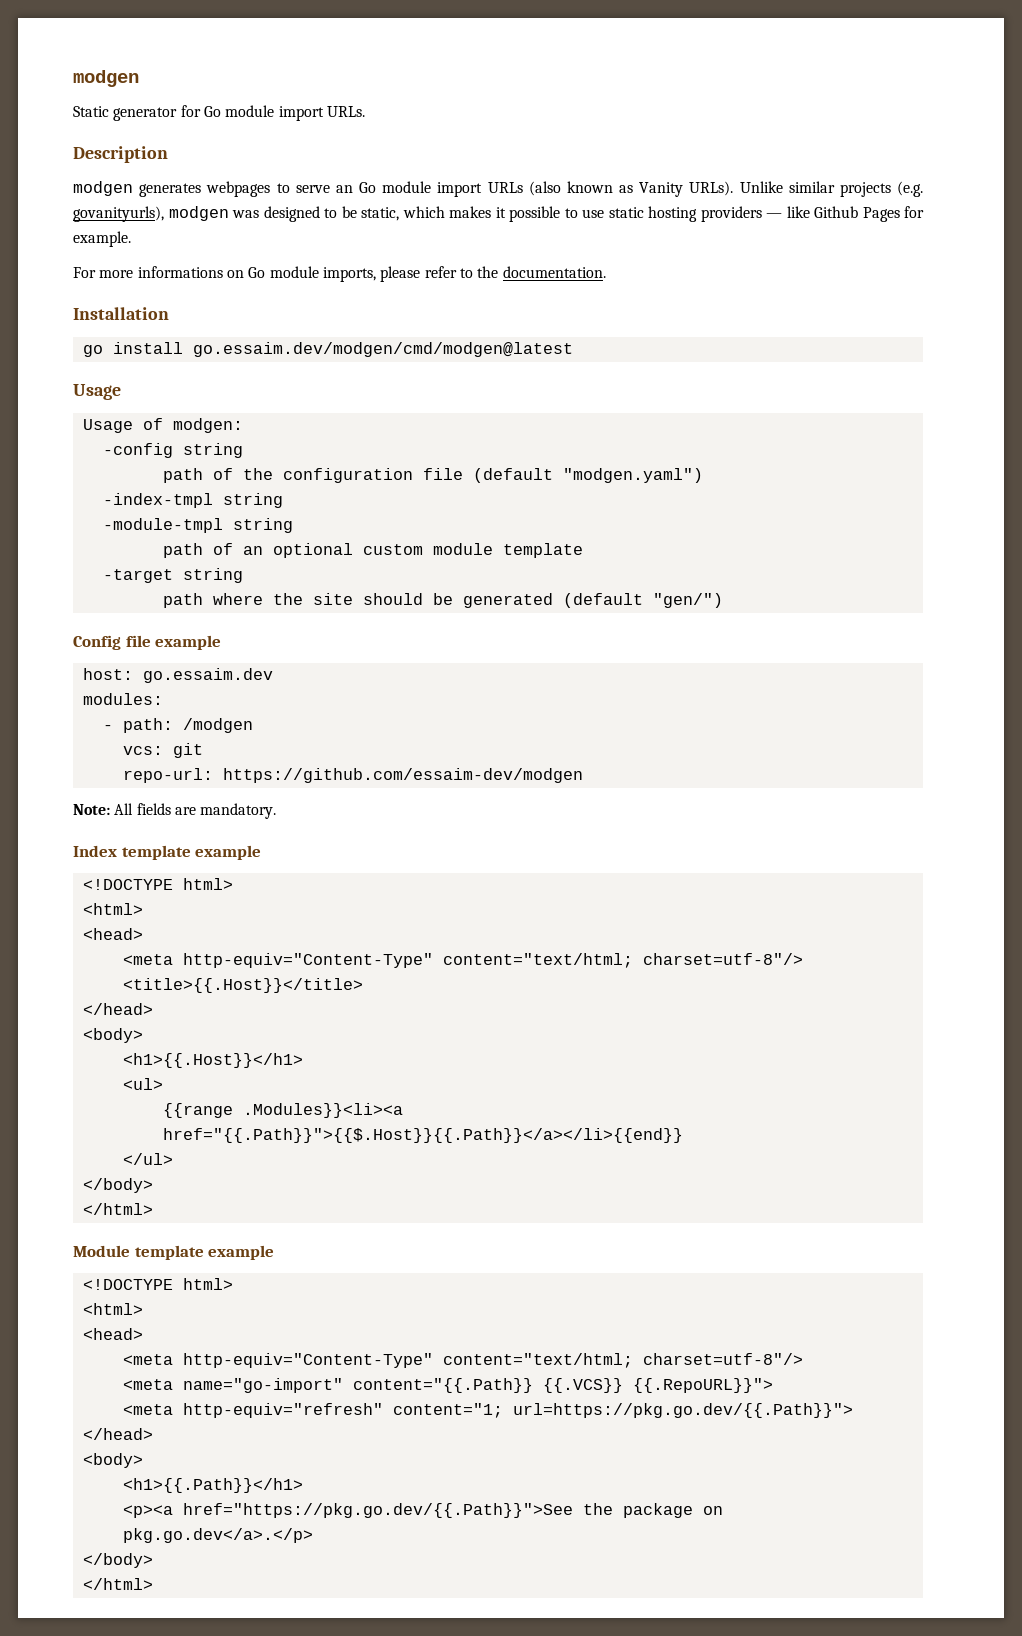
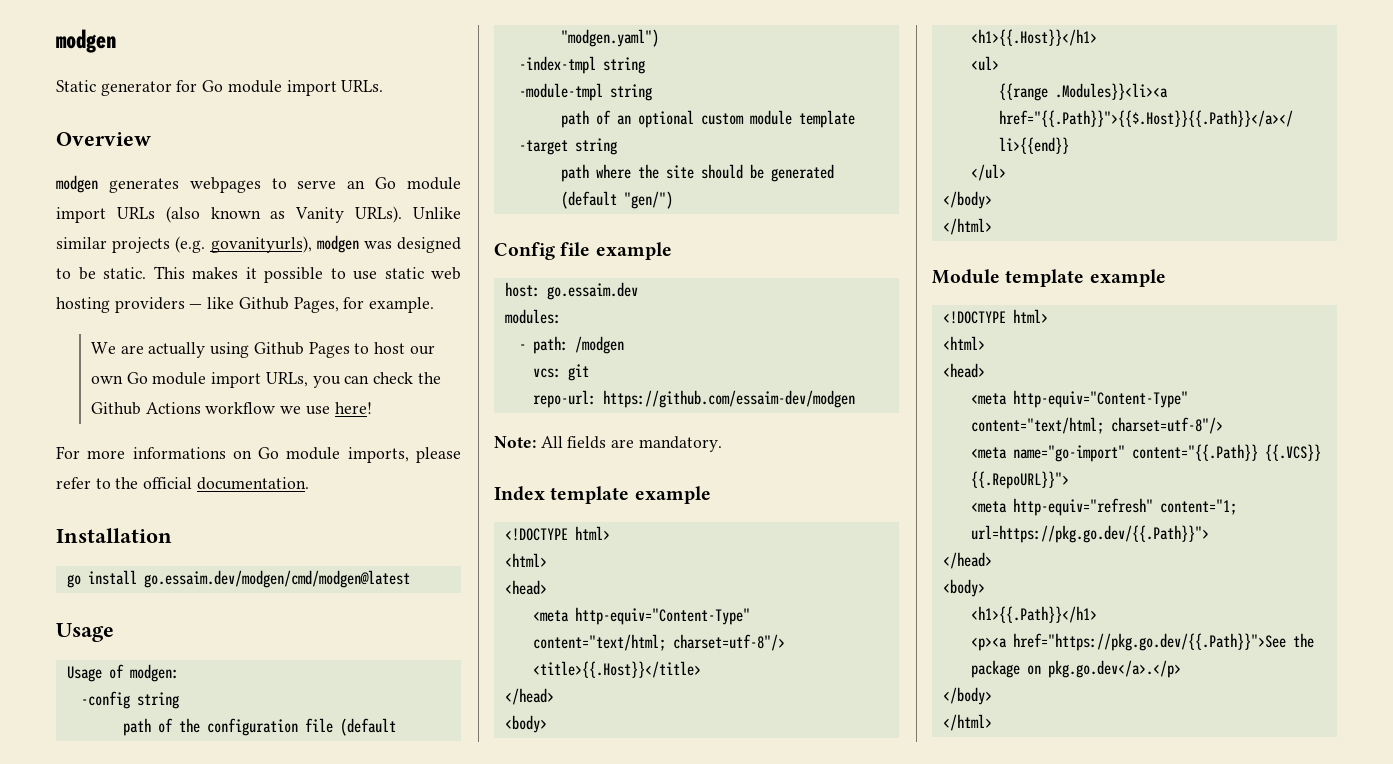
[73,146,168,163] Description -> [56,132,151,146] Overview
[361,206,445,221] static, which -> [103,266,185,279] static. This
(644, 212) none -> [431,267,461,280] web
[862,207,900,222] Pages -> [293,297,339,313] Pages,
(131, 239) none -> [90,342,435,358] [90,372,441,388] [90,402,372,415] // We are actually using Github Pages to host our own Go module import URLs, you can check the Github Actions workflow we use here!
(499, 272) none -> [143,477,193,489] official

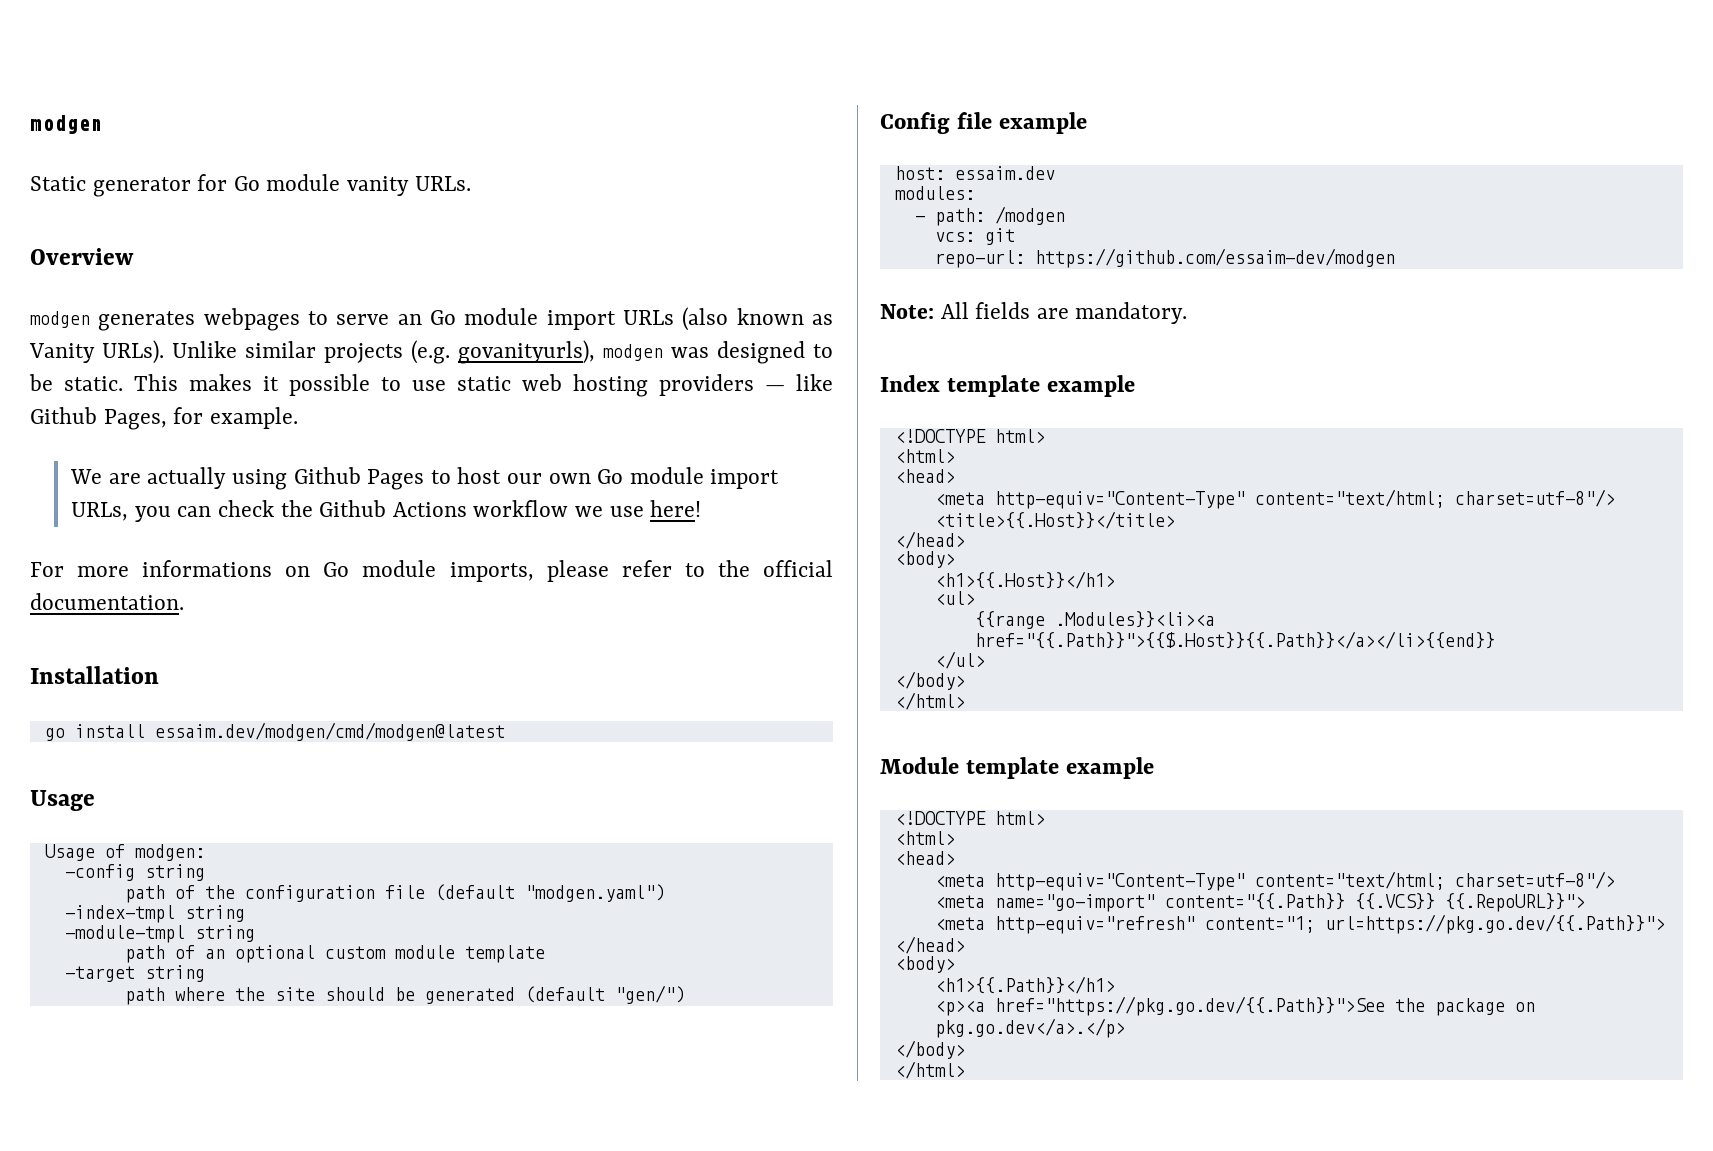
[286,80,337,96] import -> [347,176,410,196] vanity
[143,570,410,588] go.essaim.dev/modgen/cmd/modgen@latest -> [154,722,505,741] essaim.dev/modgen/cmd/modgen@latest
[546,282,638,300] go.essaim.dev -> [954,166,1055,180] essaim.dev

